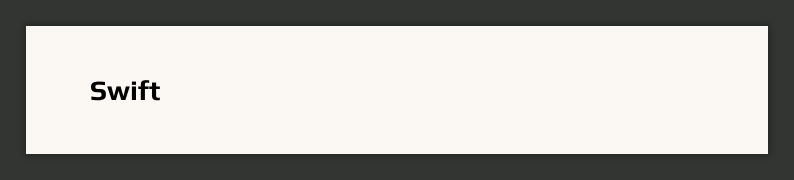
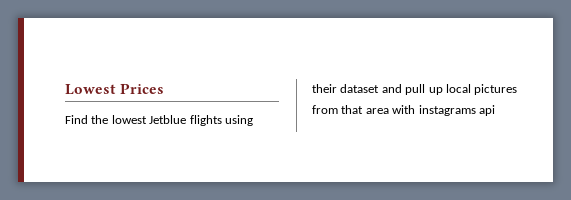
[90,80,160,101] Swift -> [65,83,165,95] [65,115,253,126] [312,84,518,95] [312,105,495,116] Lowest Prices // Find the lowest Jetblue flights using their dataset and pull up local pictures from that area with instagrams api

